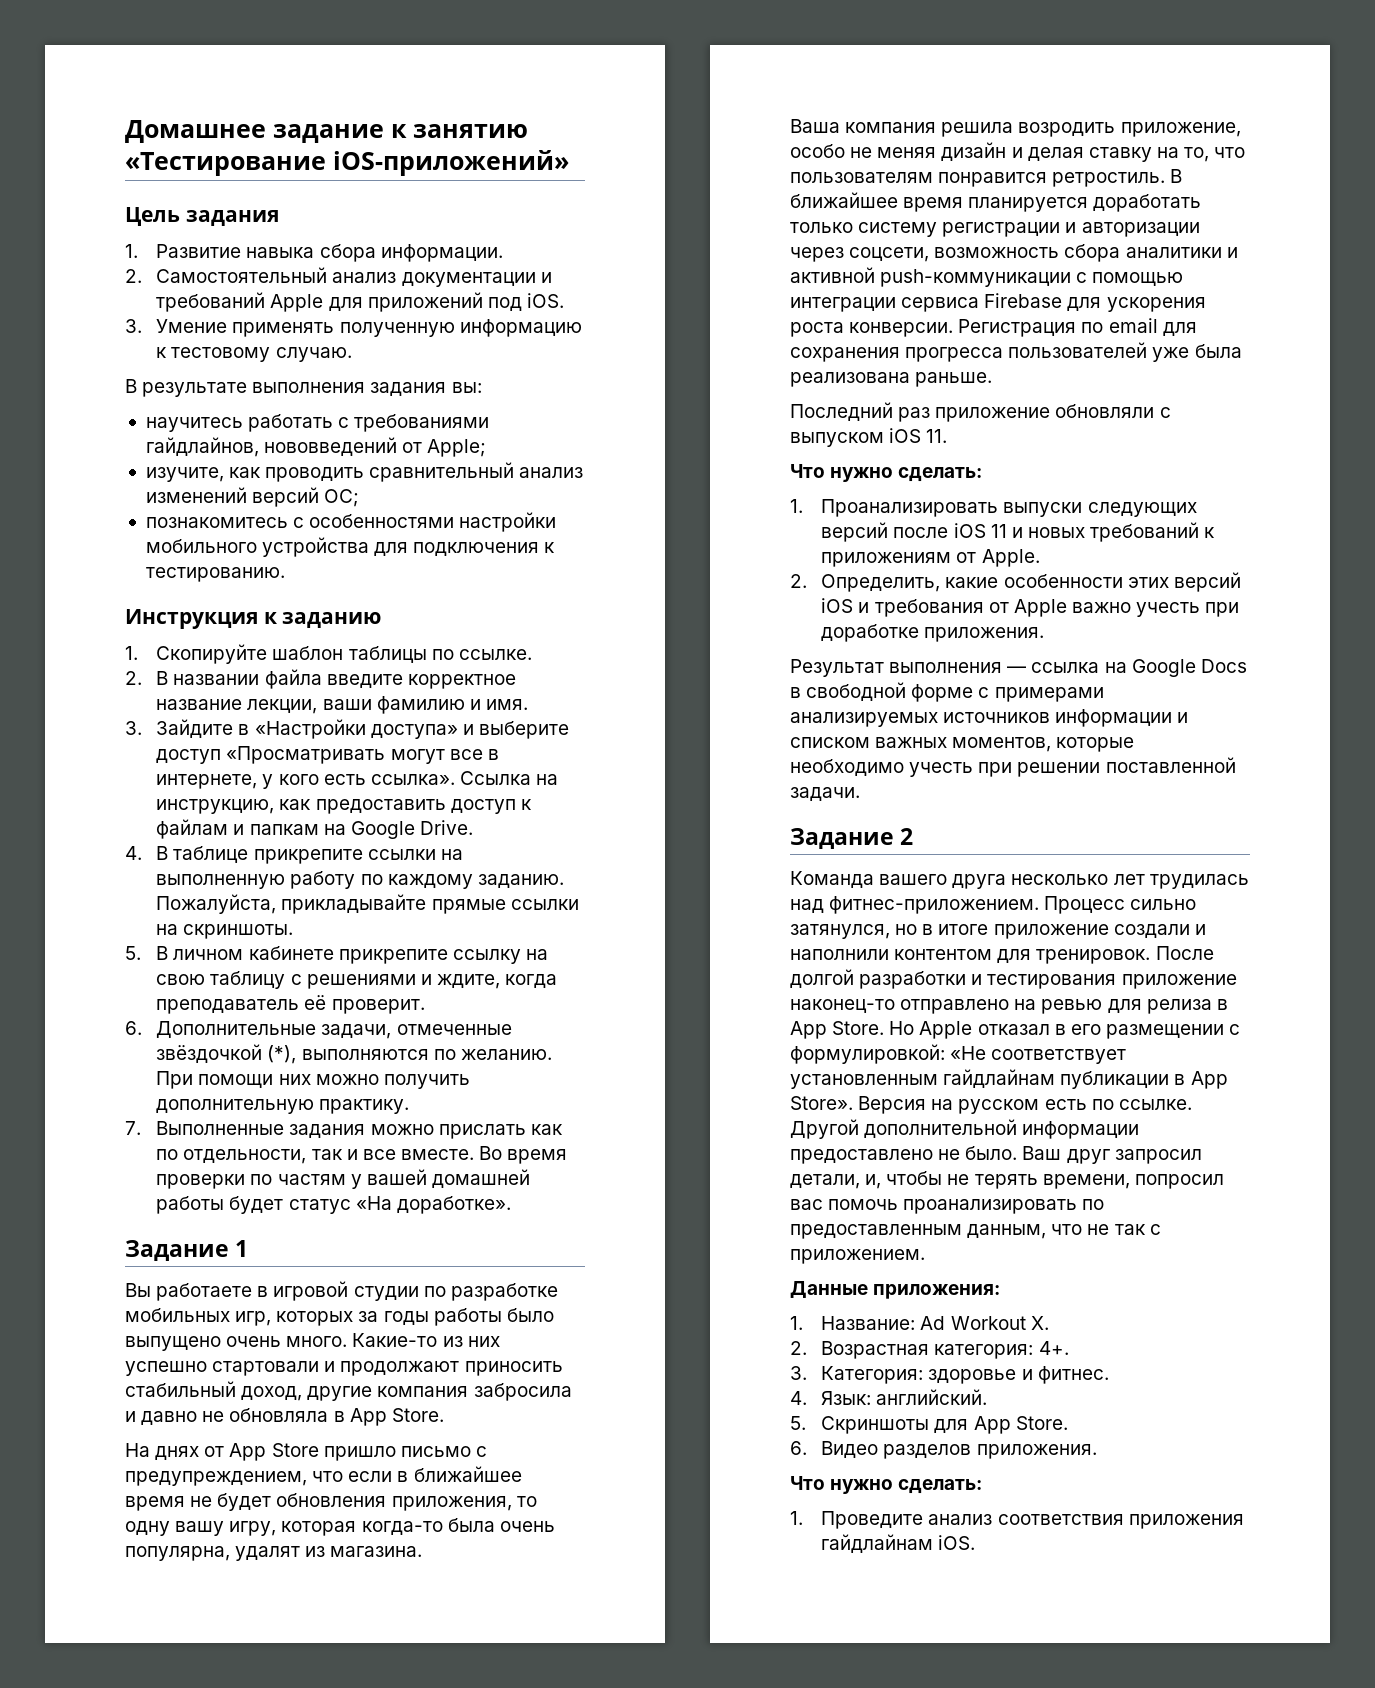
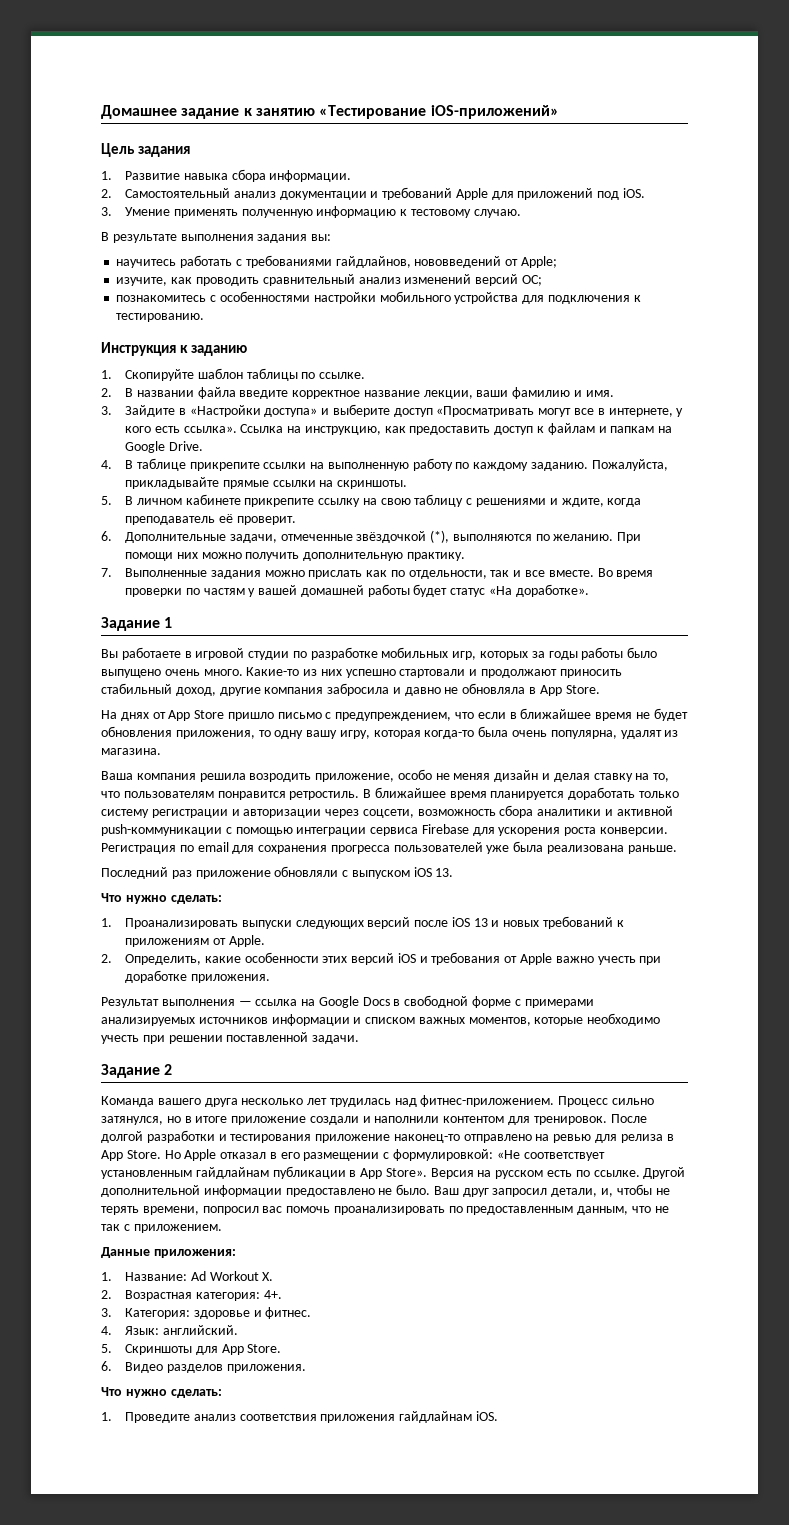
[926,429,948,443] 11. -> [435,868,454,877] 13.
[990,524,1007,538] 11 -> [473,918,488,927] 13

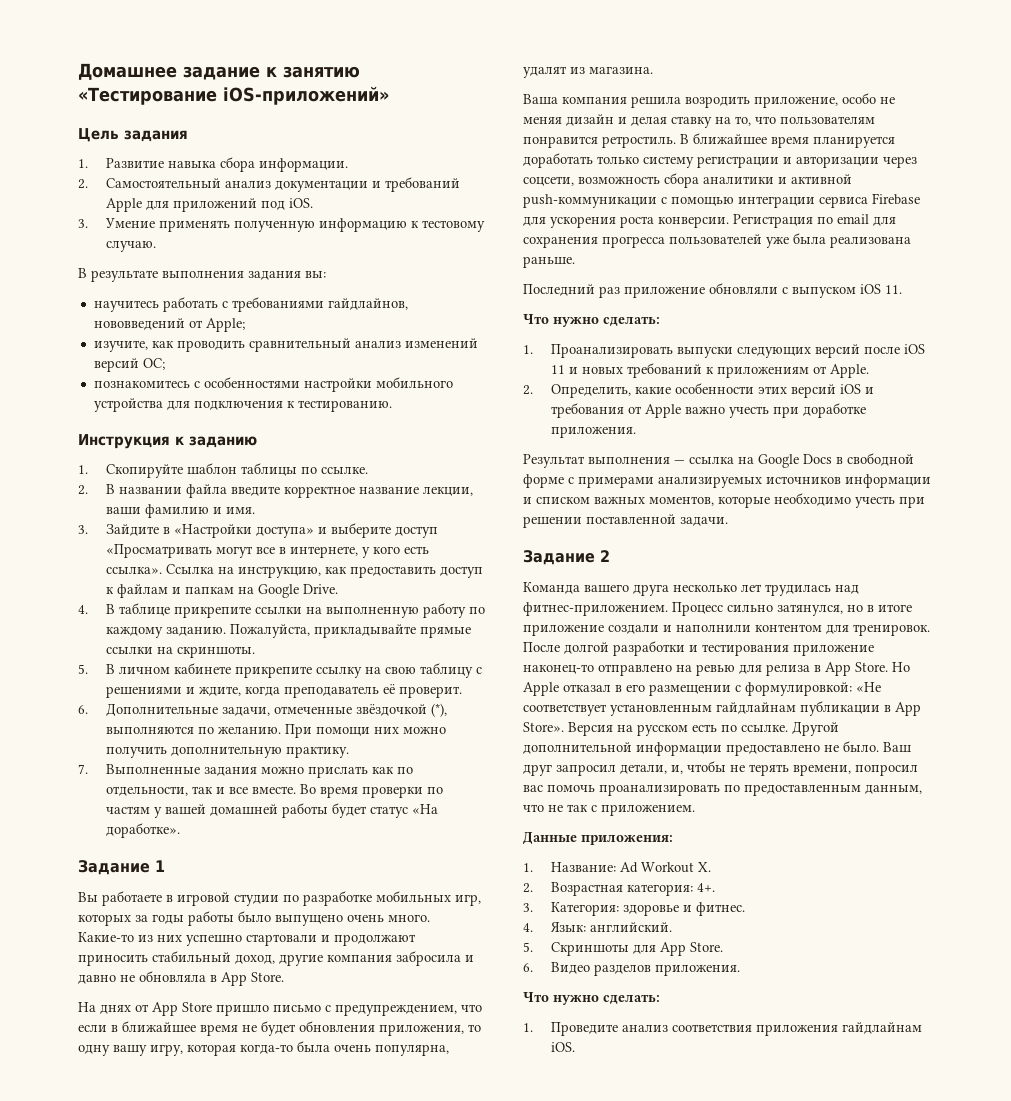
[435,868,454,877] 13. -> [885,285,902,294] 11.
[473,918,488,927] 13 -> [550,365,565,374] 11

